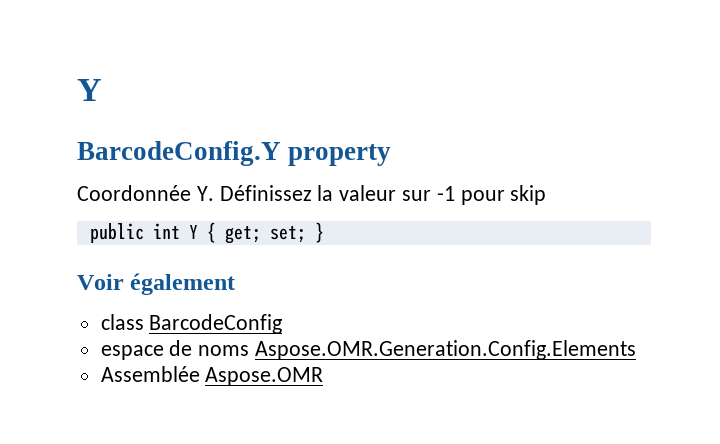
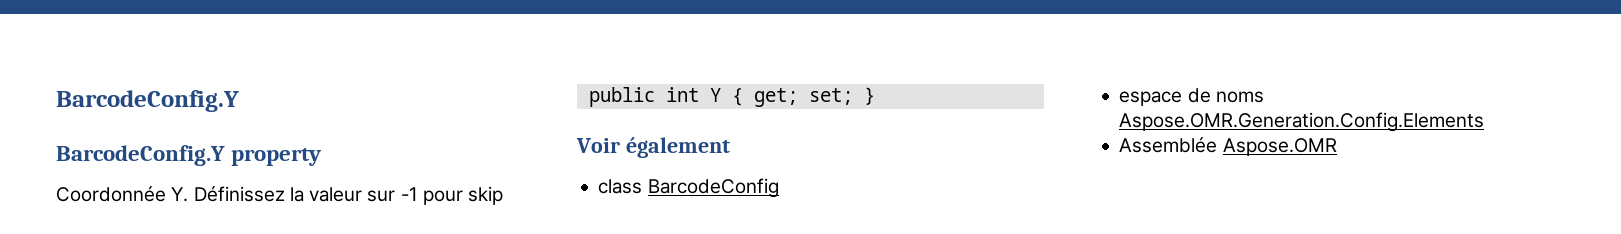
[77,79,102,101] Y -> [56,90,239,112] BarcodeConfig.Y

